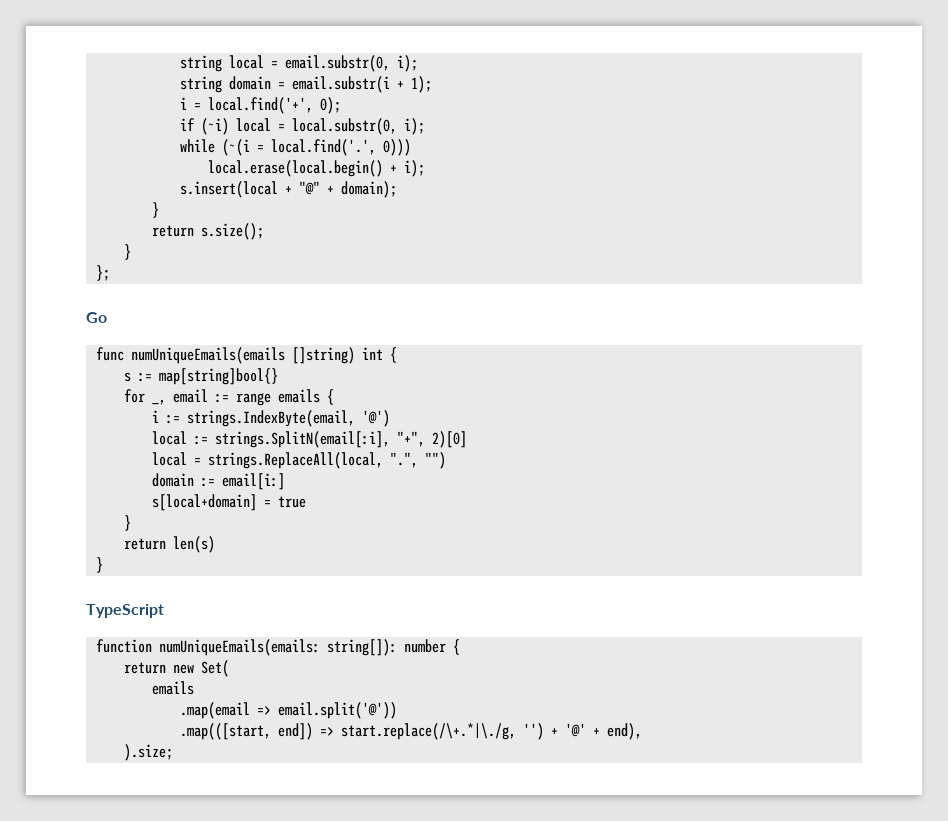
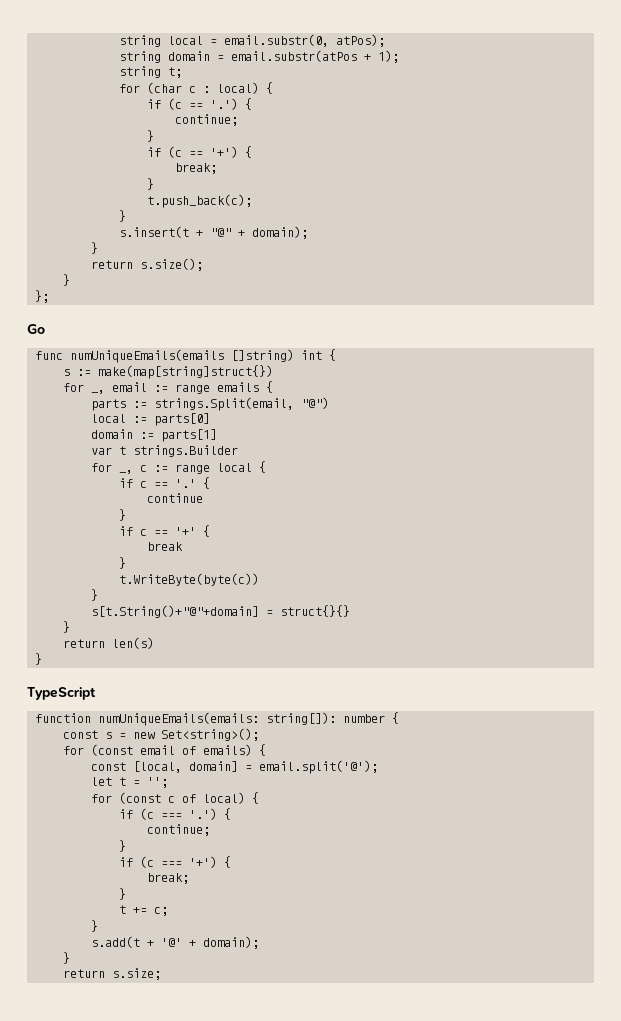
[396,55,418,72] i); -> [336,34,386,47] atPos);
[291,76,390,93] email.substr(i -> [231,50,358,62] email.substr(atPos
[179,97,341,114] [179,118,425,135] [179,139,411,156] [207,160,425,177] [179,181,278,198] i = local.find('+', 0); // if (~i) local = local.substr(0, i); // while (~(i = local.find('.', 0))) // local.erase(local.begin() + i); // s.insert(local -> [119,66,183,78] [119,82,274,94] [147,98,253,110] [175,114,239,126] [147,130,155,142] [147,146,253,158] [175,163,218,174] [147,178,155,190] [147,194,253,208] [119,210,127,222] [119,226,190,238] string t; // for (char c : local) { // if (c == '.') { // continue; // } // if (c == '+') { // break; // } // t.push_back(c); // } // s.insert(t
[158,368,278,385] map[string]bool{} -> [98,365,274,379] make(map[string]struct{})
[151,410,390,427] [151,431,467,448] [151,452,446,469] [151,473,285,490] [151,494,306,511] i := strings.IndexByte(email, '@') // local := strings.SplitN(email[:i], "+", 2)[0] // local = strings.ReplaceAll(local, ".", "") // domain := email[i:] // s[local+domain] = true -> [91,397,330,411] [91,413,211,426] [91,429,218,442] [91,445,239,457] [91,461,267,474] [119,477,211,489] [147,493,204,503] [119,509,127,521] [119,525,211,537] [147,542,184,551] [119,557,127,569] [119,573,260,586] [91,589,99,601] [91,605,351,618] parts := strings.Split(email, "@") // local := parts[0] // domain := parts[1] // var t strings.Builder // for _, c := range local { // if c == '.' { // continue // } // if c == '+' { // break // } // t.WriteByte(byte(c)) // } // s[t.String()+"@"+domain] = struct{}{}
[123,660,229,677] [151,681,194,695] [179,702,397,719] [179,723,642,740] [123,744,173,761] return new Set( // emails // .map(email => email.split('@')) // .map(([start, end]) => start.replace(/\+.*|\./g, '') + '@' + end), // ).size; -> [63,728,260,741] [63,744,267,756] [91,760,379,774] [91,777,169,788] [91,792,260,804] [119,808,232,820] [147,824,211,836] [119,840,127,852] [119,856,232,868] [147,873,190,884] [119,888,127,900] [119,905,169,916] [91,920,99,932] [91,936,260,949] [63,952,71,964] [63,968,162,980] const s = new Set<string>(); // for (const email of emails) { // const [local, domain] = email.split('@'); // let t = ''; // for (const c of local) { // if (c === '.') { // continue; // } // if (c === '+') { // break; // } // t += c; // } // s.add(t + '@' + domain); // } // return s.size;

